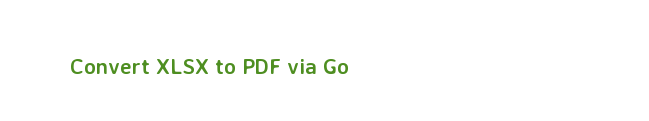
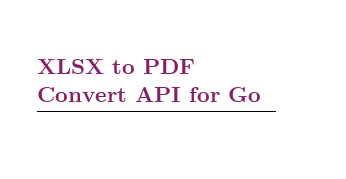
[70,59,150,74] Convert -> (37, 66) none
[287,59,317,74] via -> [37,87,220,102] Convert API for

